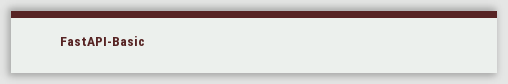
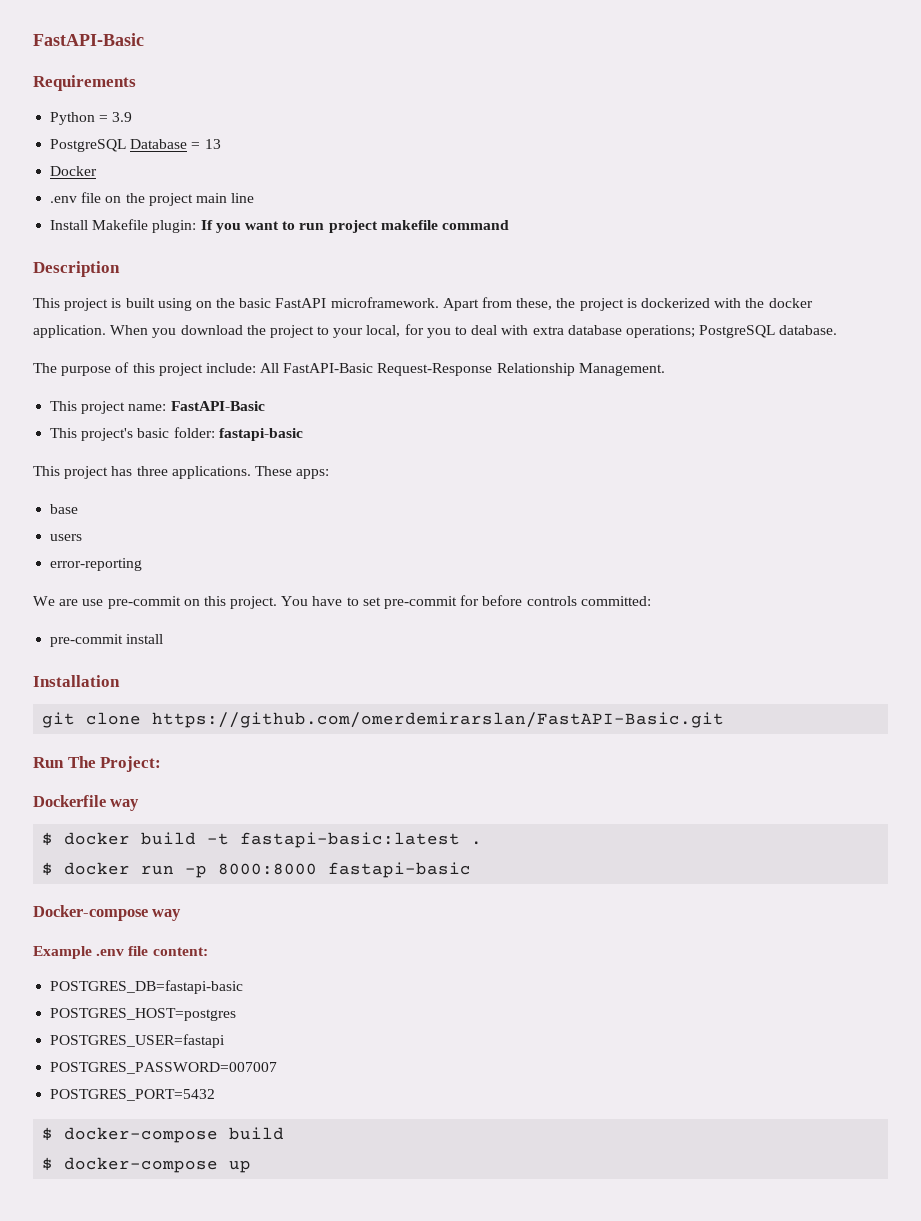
[60,36,145,46] FastAPI-Basic -> [33,33,144,46] [33,75,136,91] [50,112,133,125] [50,139,221,152] [50,166,98,176] [50,192,255,206] [50,219,509,233] [33,261,120,277] [33,297,813,311] [33,324,838,338] [33,362,665,376] [50,401,265,414] [50,427,303,441] [33,466,330,479] [50,504,79,514] [50,534,83,541] [50,558,143,571] [33,595,651,609] [50,634,164,647] [33,675,120,687] [42,712,725,728] [33,756,162,772] [33,795,140,811] [42,832,483,848] [42,862,472,878] [33,905,182,921] [33,946,208,959] [50,980,244,994] [50,1008,237,1021] [50,1034,226,1048] [50,1062,278,1074] [50,1089,216,1101] [42,1127,285,1143] [42,1157,252,1173] FastAPI-Basic // Requirements // Python = 3.9 // PostgreSQL Database = 13 // Docker // .env file on the project main line // Install Makefile plugin: If you want to run project makefile command // Description // This project is built using on the basic FastAPI microframework. Apart from these, the project is dockerized with the docker application. When you download the project to your local, for you to deal with extra database operations; PostgreSQL database. // The purpose of this project include: All FastAPI-Basic Request-Response Relationship Management. // This project name: FastAPI-Basic // This project's basic folder: fastapi-basic // This project has three applications. These apps: // base // users // error-reporting // We are use pre-commit on this project. You have to set pre-commit for before controls committed: // pre-commit install // Installation // git clone https://github.com/omerdemirarslan/FastAPI-Basic.git // Run The Project: // Dockerfile way // $ docker build -t fastapi-basic:latest . // $ docker run -p 8000:8000 fastapi-basic // Docker-compose way // Example .env file content: // POSTGRES_DB=fastapi-basic // POSTGRES_HOST=postgres // POSTGRES_USER=fastapi // POSTGRES_PASSWORD=007007 // POSTGRES_PORT=5432 // $ docker-compose build // $ docker-compose up

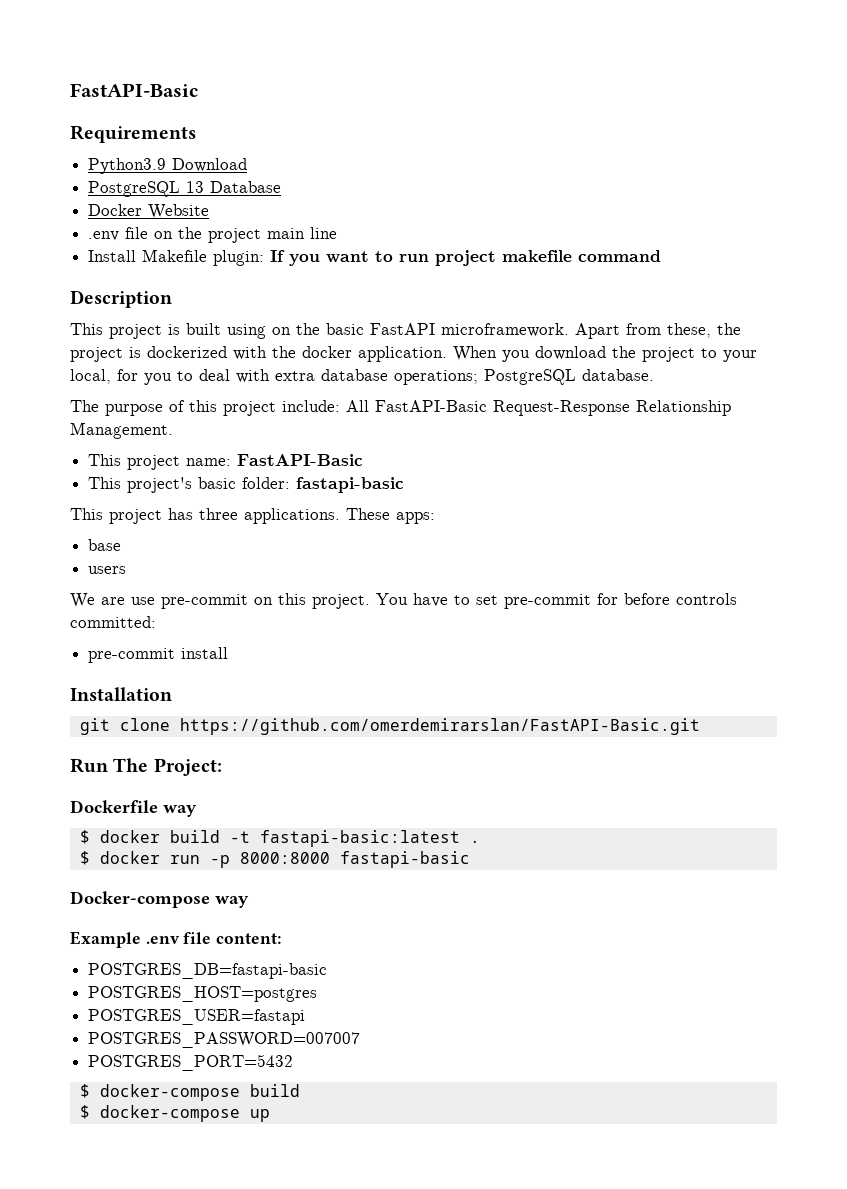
[50,112,133,125] [50,139,127,152] Python = 3.9 // PostgreSQL -> [88,158,248,174] [88,181,205,197] Python3.9 Download // PostgreSQL 13
[191,139,221,149] = 13 -> (282, 187) none
(98, 171) none -> [148,204,210,219] Website
[50,558,143,571] // error-reporting -> (127, 570) none

